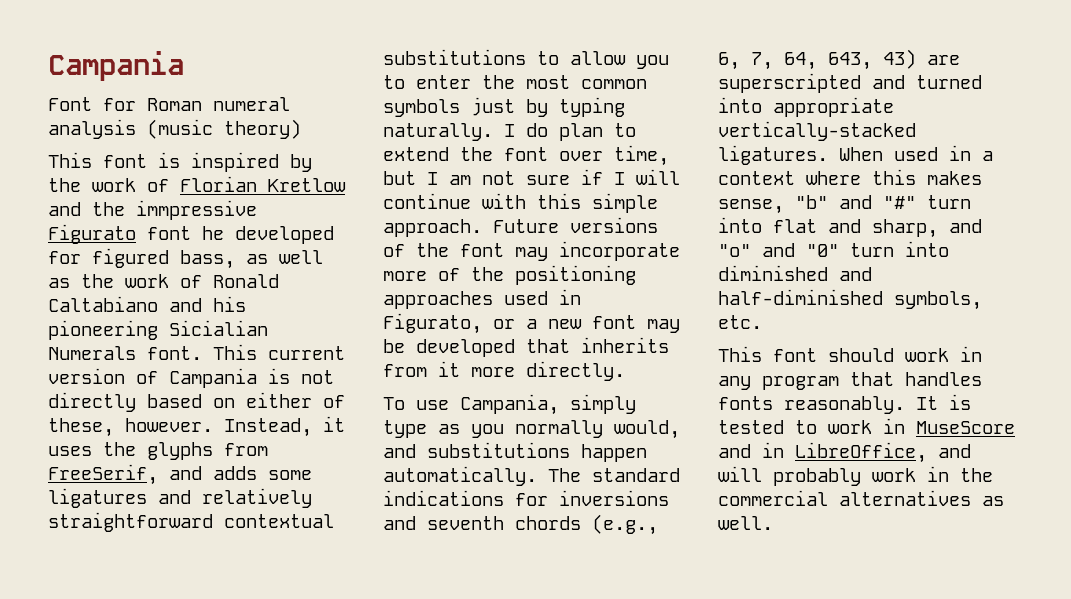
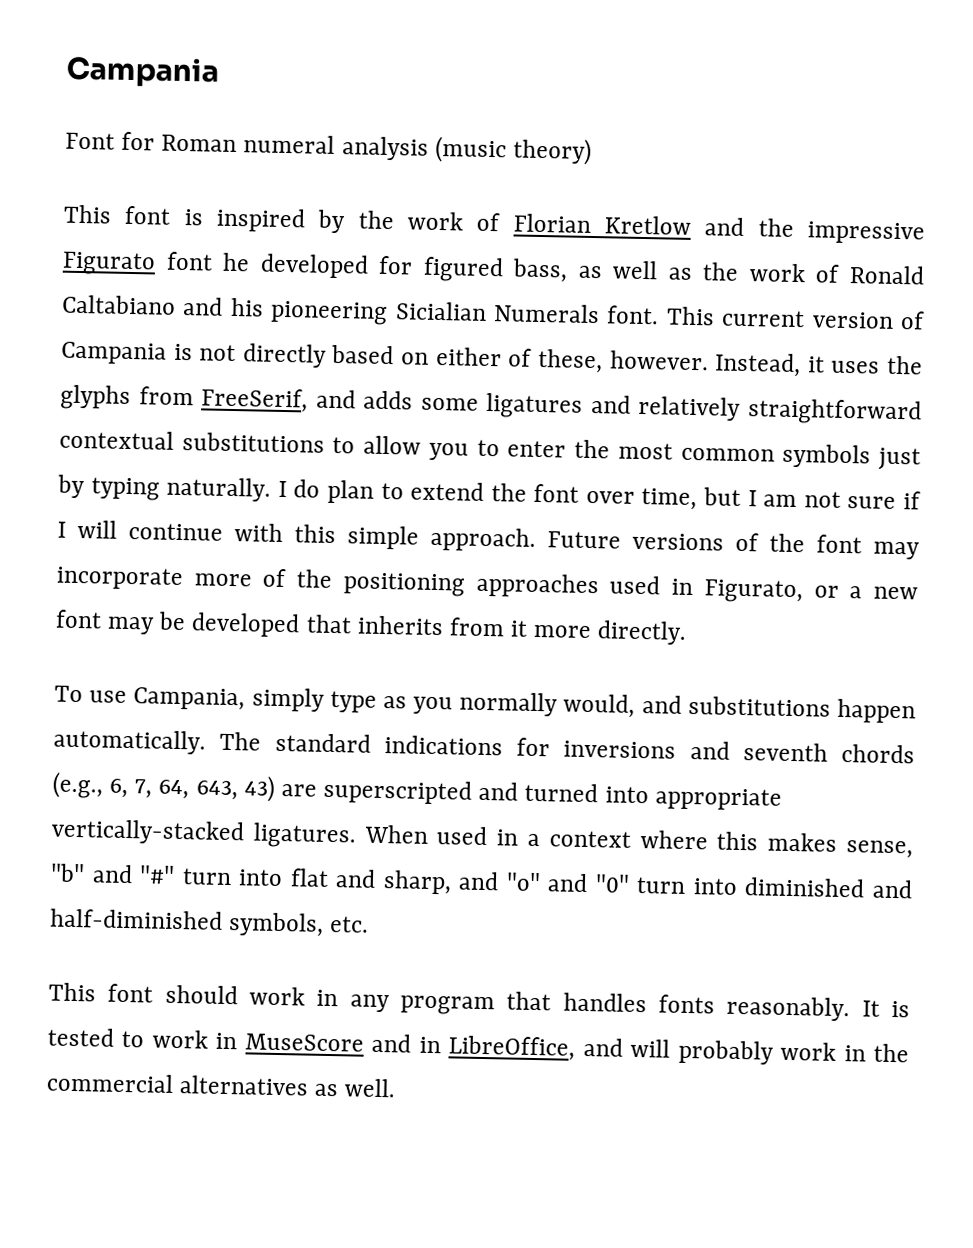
[136,200,257,220] immpressive -> [807,221,926,245] impressive

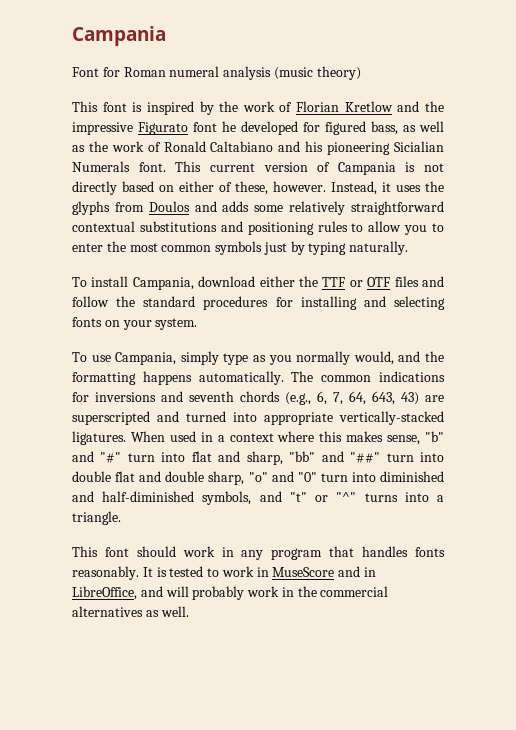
[201,387,309,413] FreeSerif, -> [148,201,190,212] Doulos
[486,392,631,419] ligatures and -> (284, 208) none
(325, 442) none -> [220,221,348,235] and positioning rules
[277,479,922,511] [57,519,920,560] [56,566,919,604] [55,609,688,645] I do plan to extend the font over time, but I am not sure if I will continue with this simple approach. Future versions of the font may incorporate more of the positioning approaches used in Figurato, or a new font may be developed that inherits from it more directly. -> [72,276,444,290] [72,296,445,310] [72,317,198,330] // To install Campania, download either the TTF or OTF files and follow the standard procedures for installing and selecting fonts on your system.
[687,695,916,724] substitutions happen -> [425,351,444,362] [72,371,192,385] the formatting happens
[274,732,371,753] standard -> [321,375,372,382] common
[458,871,500,891] and -> [289,451,444,463] [72,471,245,485] "bb" and "##" turn into double flat and double sharp,
[329,916,370,933] etc. -> [259,491,445,502] [72,511,121,525] and "t" or "^" turns into a triangle.

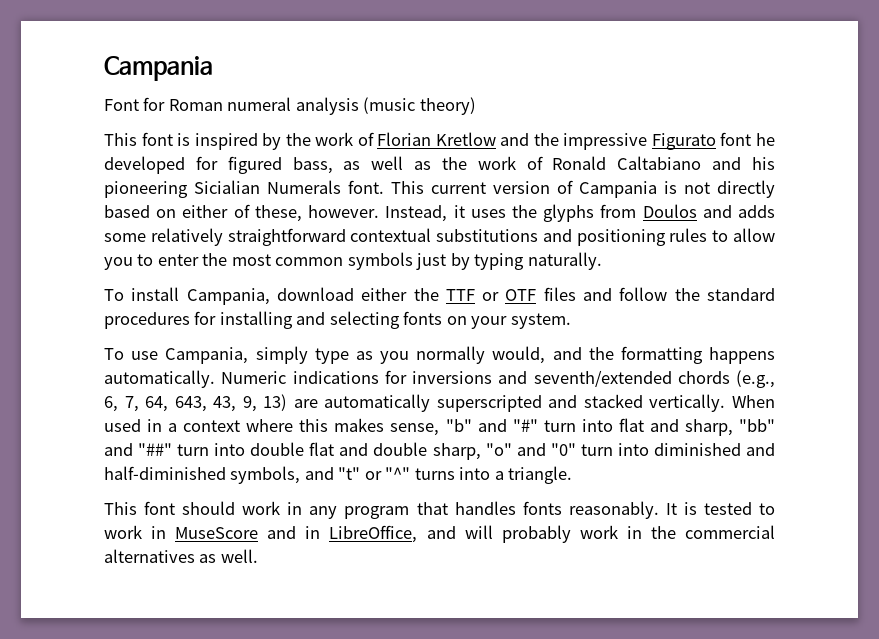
[291,371,372,382] The common -> [221,371,287,384] Numeric
[189,391,234,402] seventh -> [533,370,672,387] seventh/extended
[401,392,444,405] [72,411,444,425] [72,431,126,445] 43) are superscripted and turned into appropriate vertically-stacked ligatures. -> [213,394,726,412] 43, 9, 13) are automatically superscripted and stacked vertically.

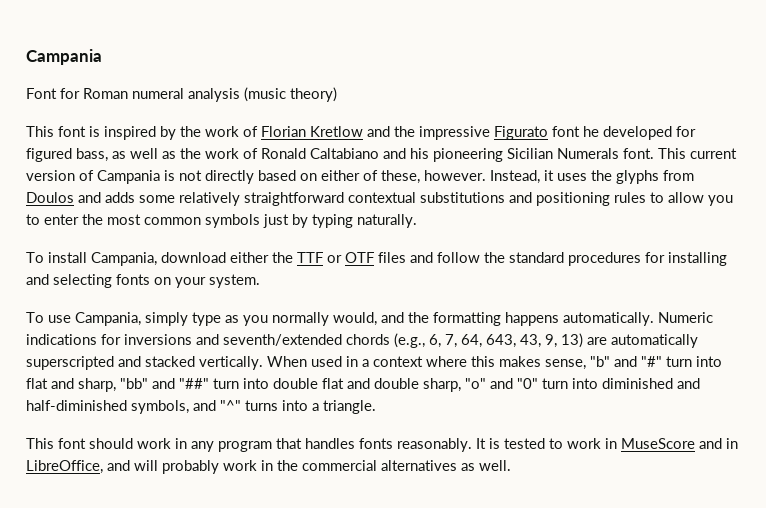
[194,180,260,194] Sicialian -> [507,148,553,159] Sicilian
[338,467,382,480] "t" or -> (216, 405) none

